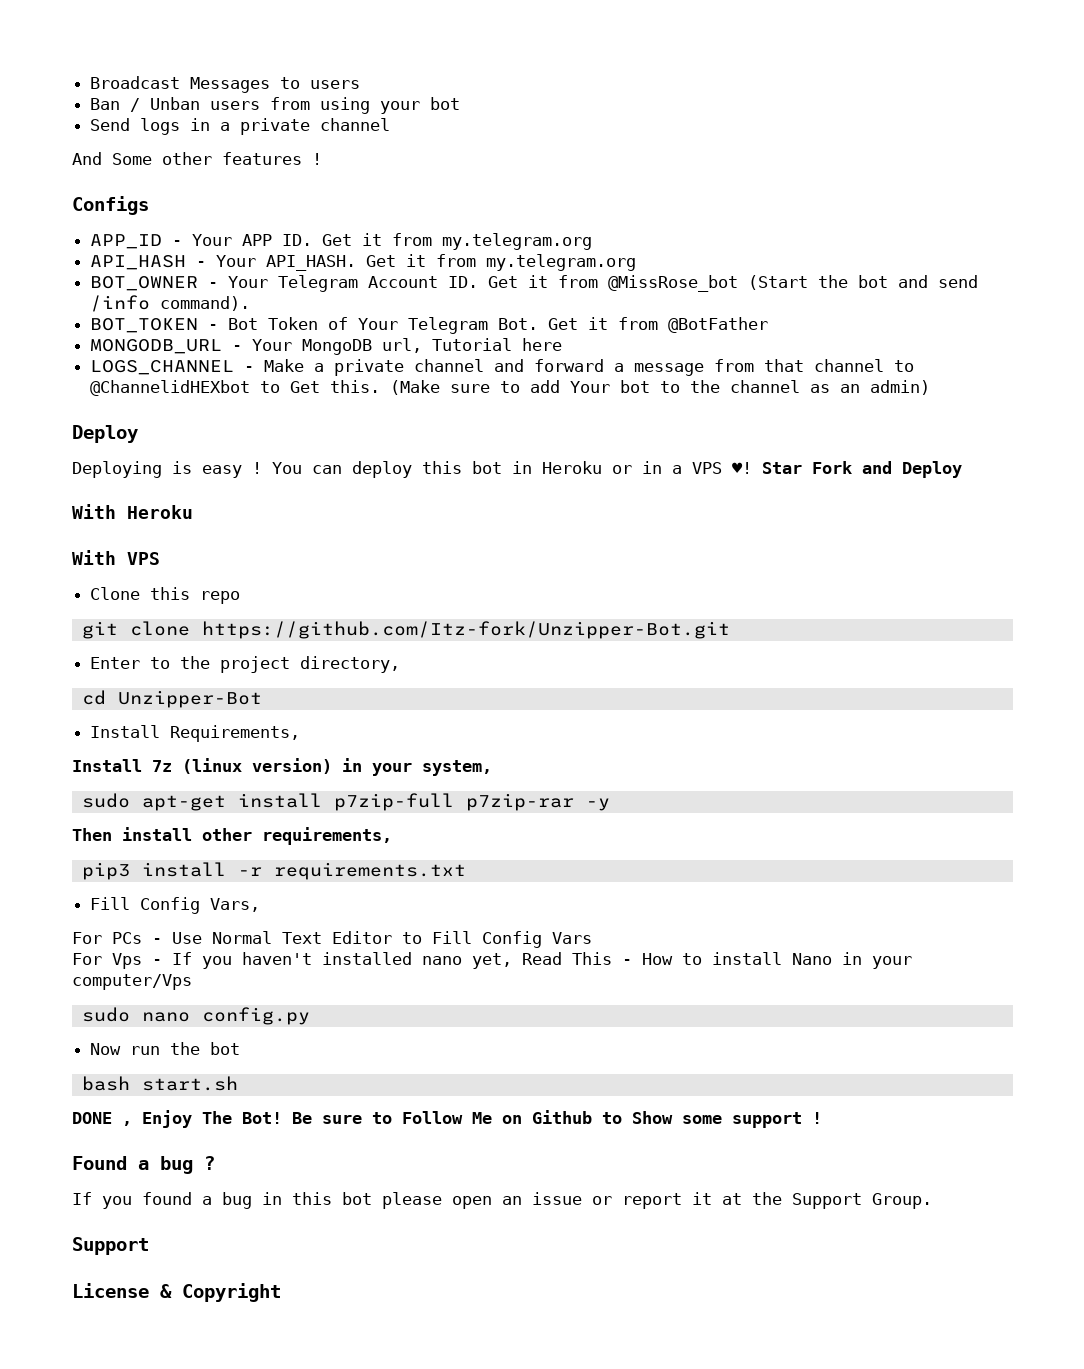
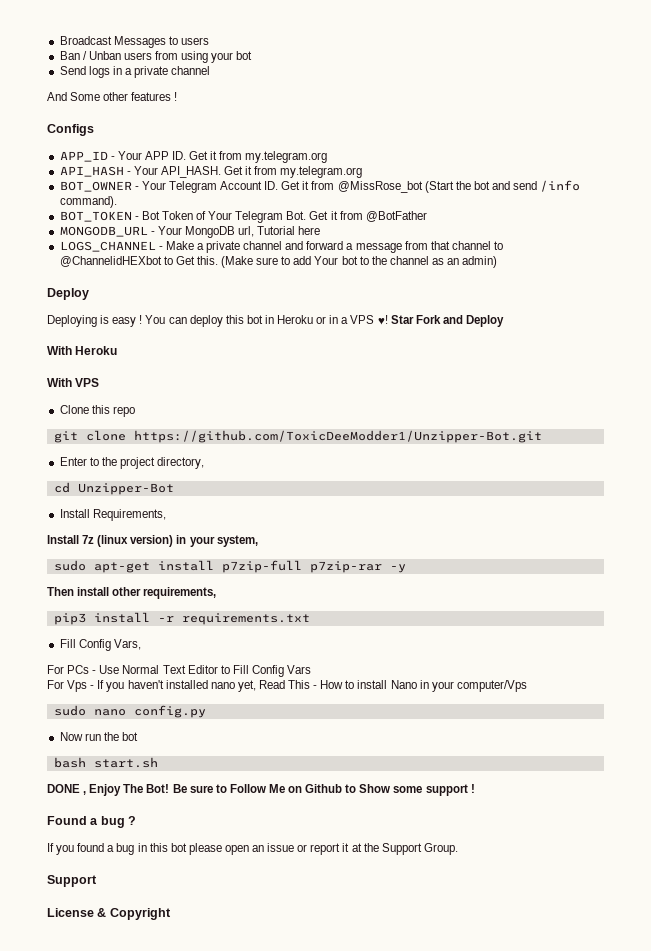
[201,621,730,639] https://github.com/Itz-fork/Unzipper-Bot.git -> [133,430,542,443] https://github.com/ToxicDeeModder1/Unzipper-Bot.git

